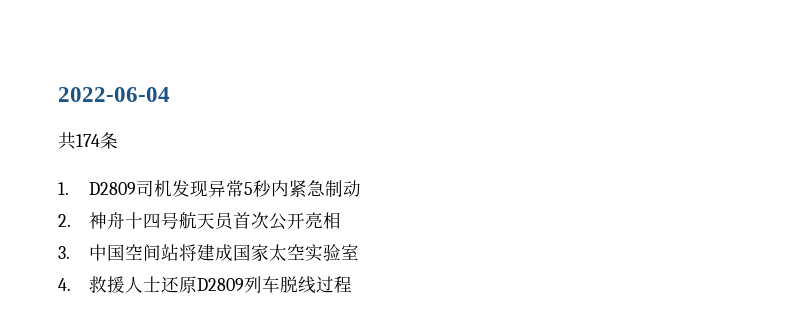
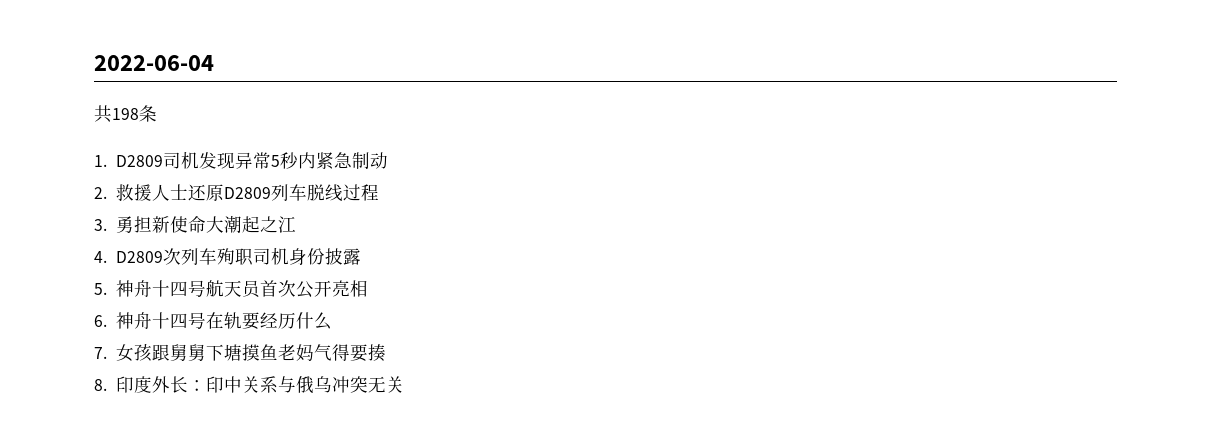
[76,134,100,147] 174 -> [112,108,139,120] 198
(71, 220) none -> [115,184,379,202] [94,215,296,234] [94,247,361,266] [94,283,107,295] 救援人士还原D2809列车脱线过程 // 3.勇担新使命大潮起之江 // 4. D2809次列车殉职司机身份披露 // 5.
[58,244,360,262] [58,276,353,294] 3.中国空间站将建成国家太空实验室 // 4.救援人士还原D2809列车脱线过程 -> [94,312,332,330] [94,344,386,362] [94,376,404,394] 6.神舟十四号在轨要经历什么 // 7.女孩跟舅舅下塘摸鱼老妈气得要揍 // 8.印度外长：印中关系与俄乌冲突无关

